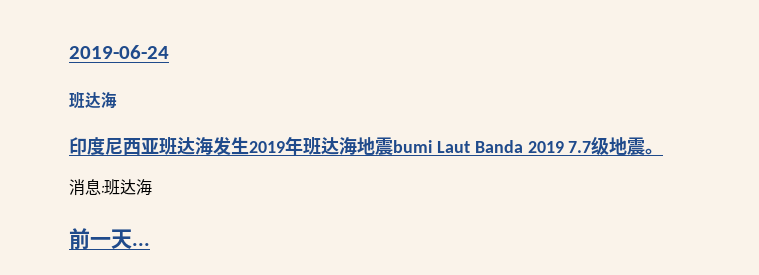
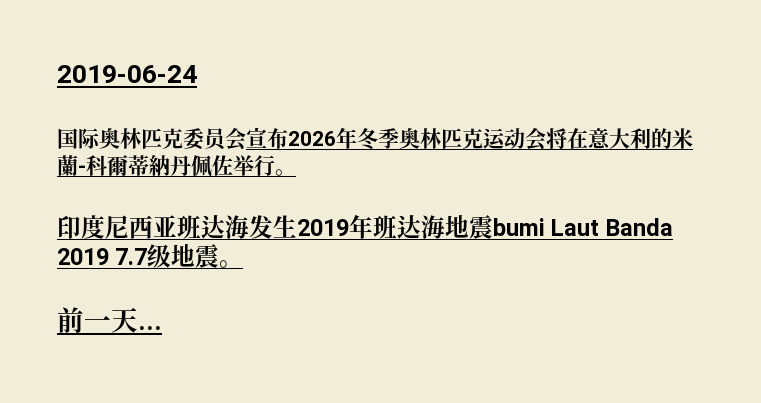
[69,92,117,109] 班达海 -> [57,127,693,151] [57,154,296,177] 国际奥林匹克委员会宣布2026年冬季奥林匹克运动会将在意大利的米蘭-科爾蒂納丹佩佐举行。
[69,179,152,196] // 消息:班达海 -> (244, 264) none

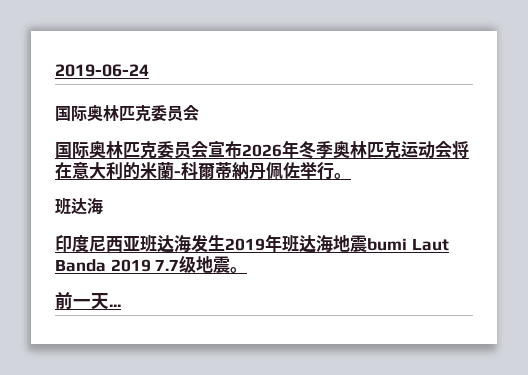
(246, 139) none -> [55,141,208,159] // 国际奥林匹克委员会
(296, 172) none -> [55,198,103,215] // 班达海

